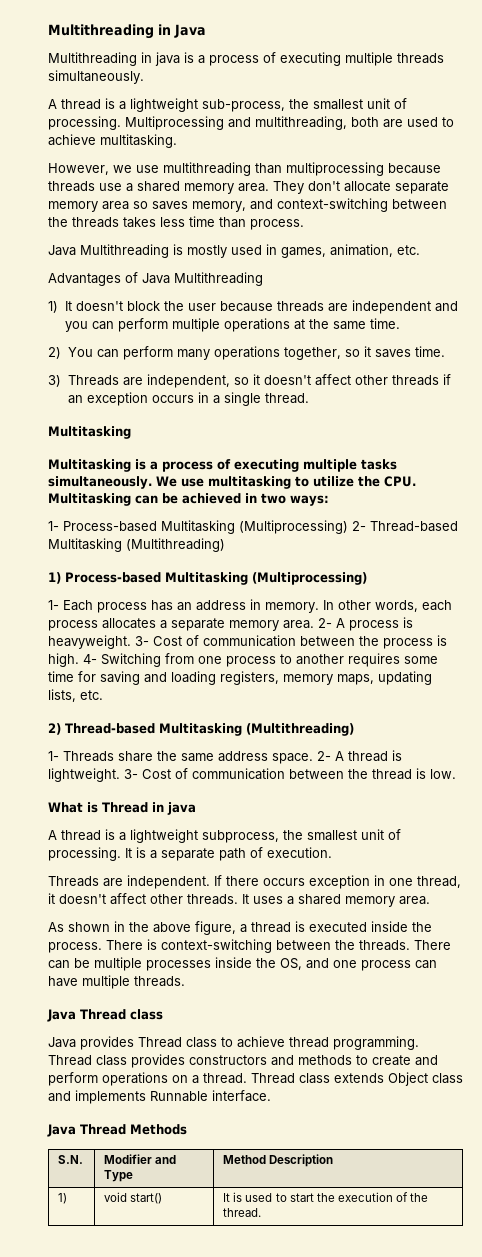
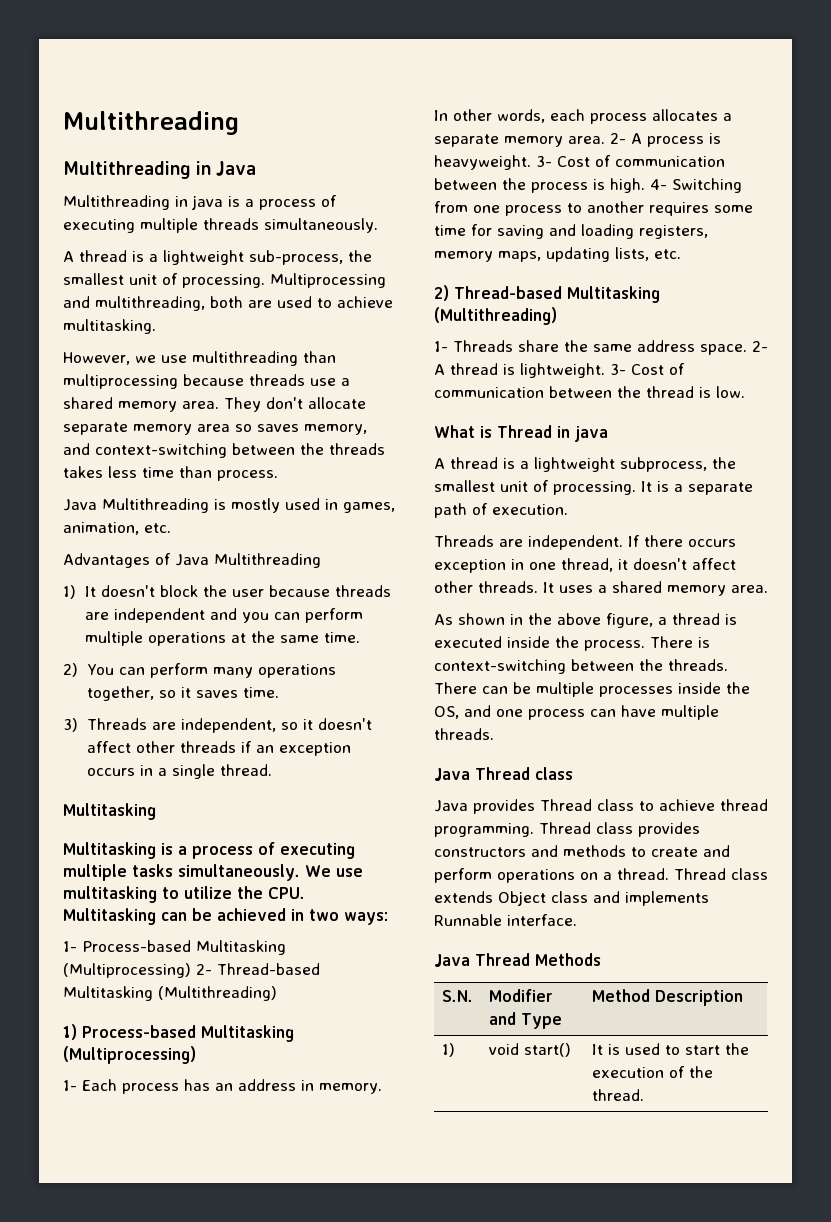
[48,24,154,39] Multithreading -> [63,111,239,135] [63,161,191,179] Multithreading // Multithreading

